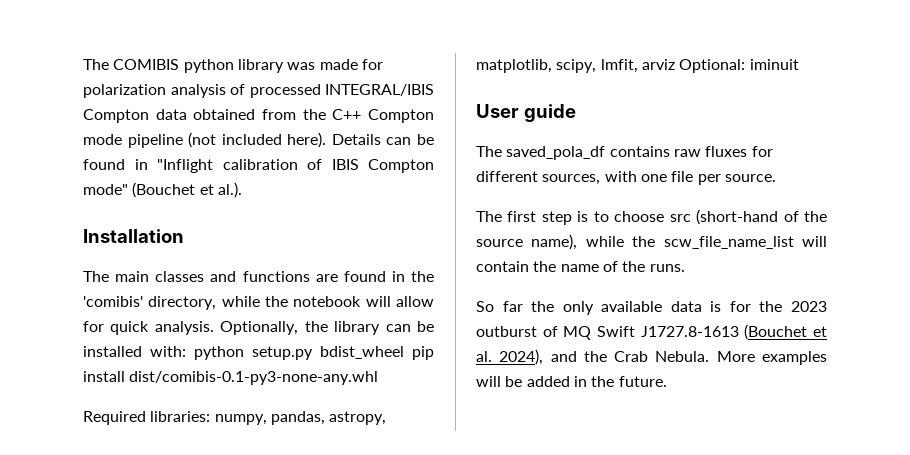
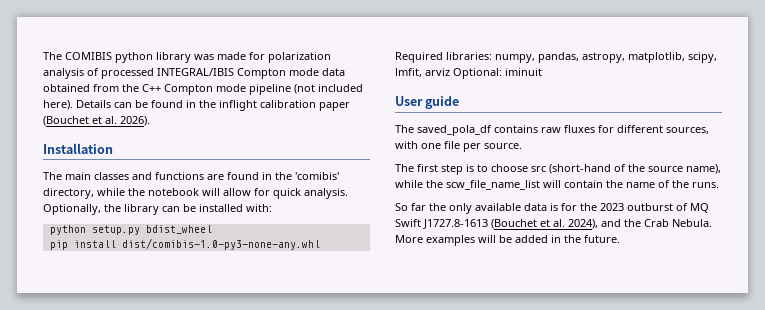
(149, 116) none -> [289,68,319,76] mode
[157,159,434,173] [83,182,242,198] "Inflight calibration of IBIS Compton mode" (Bouchet et al.). -> [199,100,350,111] [43,116,150,126] the inflight calibration paper (Bouchet et al. 2026).
(186, 351) none -> (272, 208) //
(404, 352) none -> (212, 229) //
[129,371,379,385] dist/comibis-0.1-py3-none-any.whl -> [121,238,320,250] dist/comibis-1.0-py3-none-any.whl

